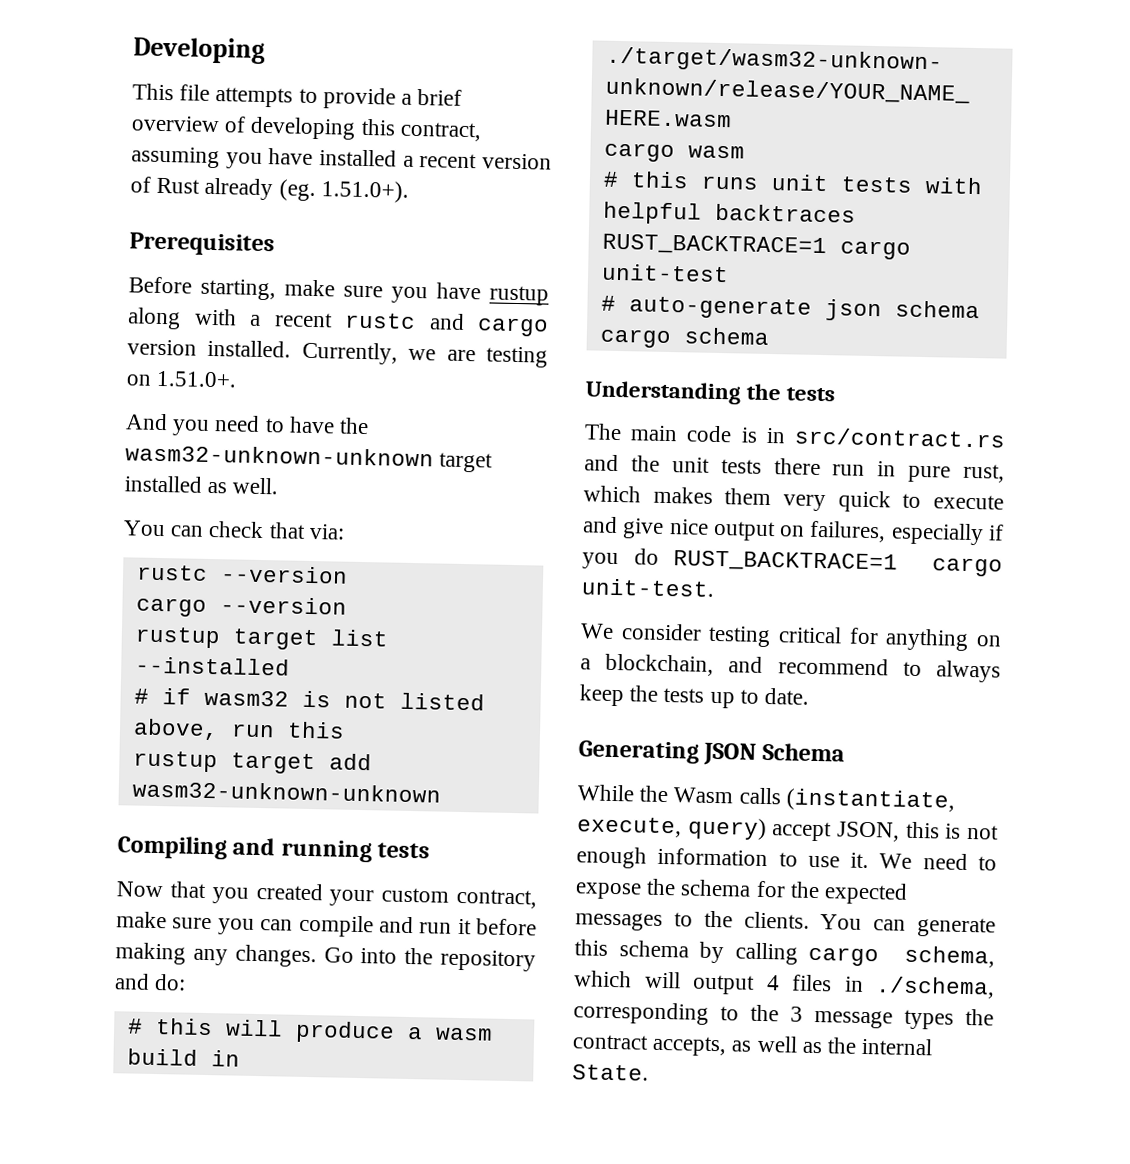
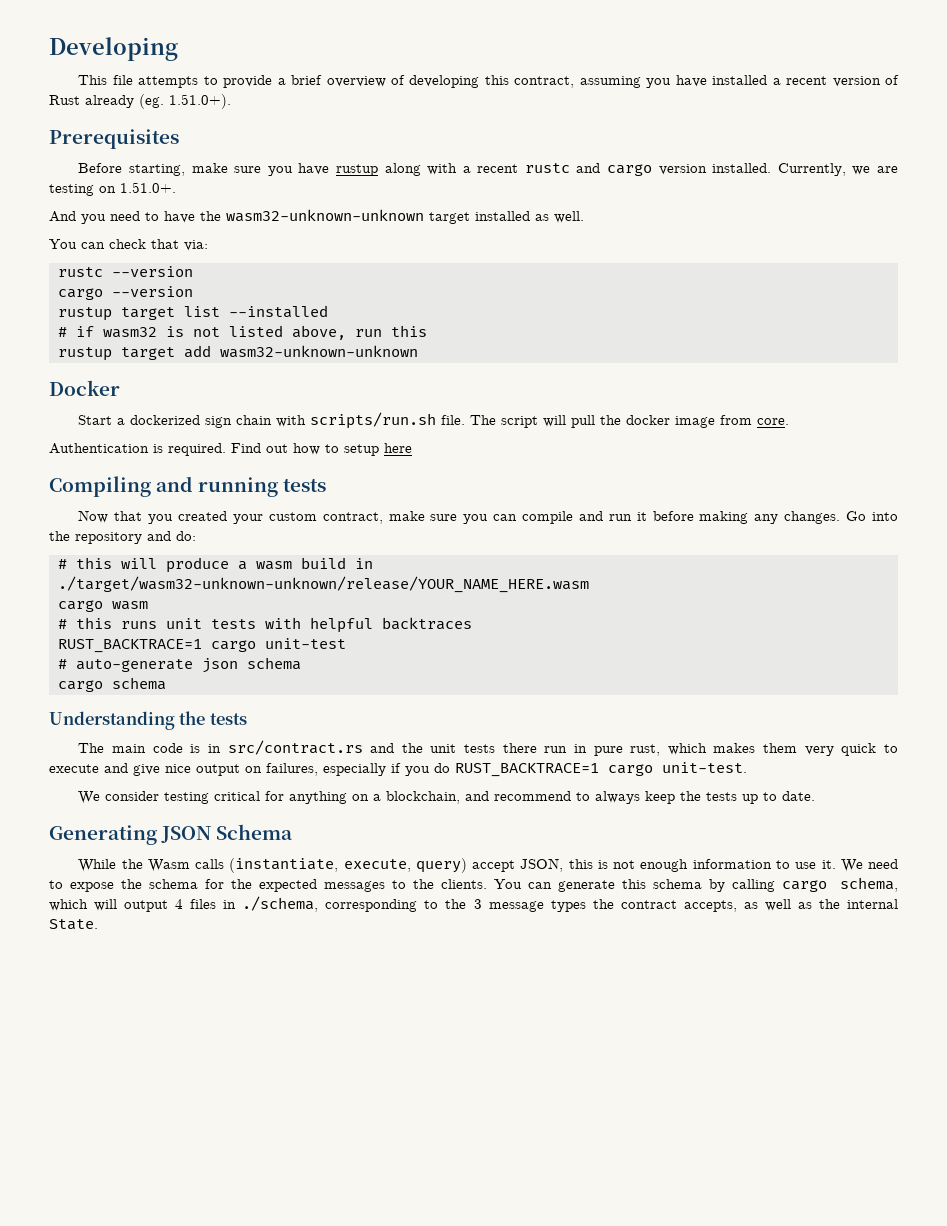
(441, 791) none -> [49,380,120,396] [78,412,790,429] [49,443,412,456] // Docker // Start a dockerized sign chain with scripts/run.sh file. The script will pull the docker image from core. // Authentication is required. Find out how to setup here

